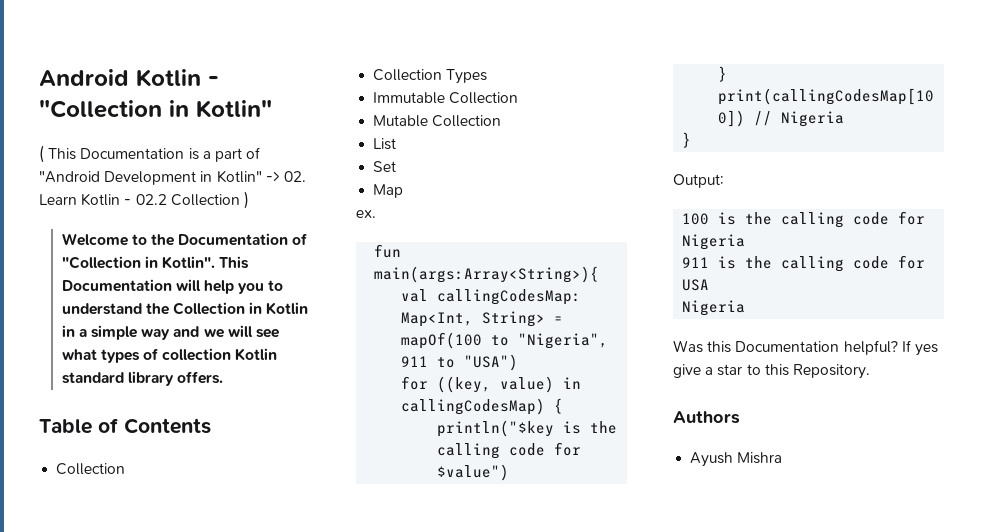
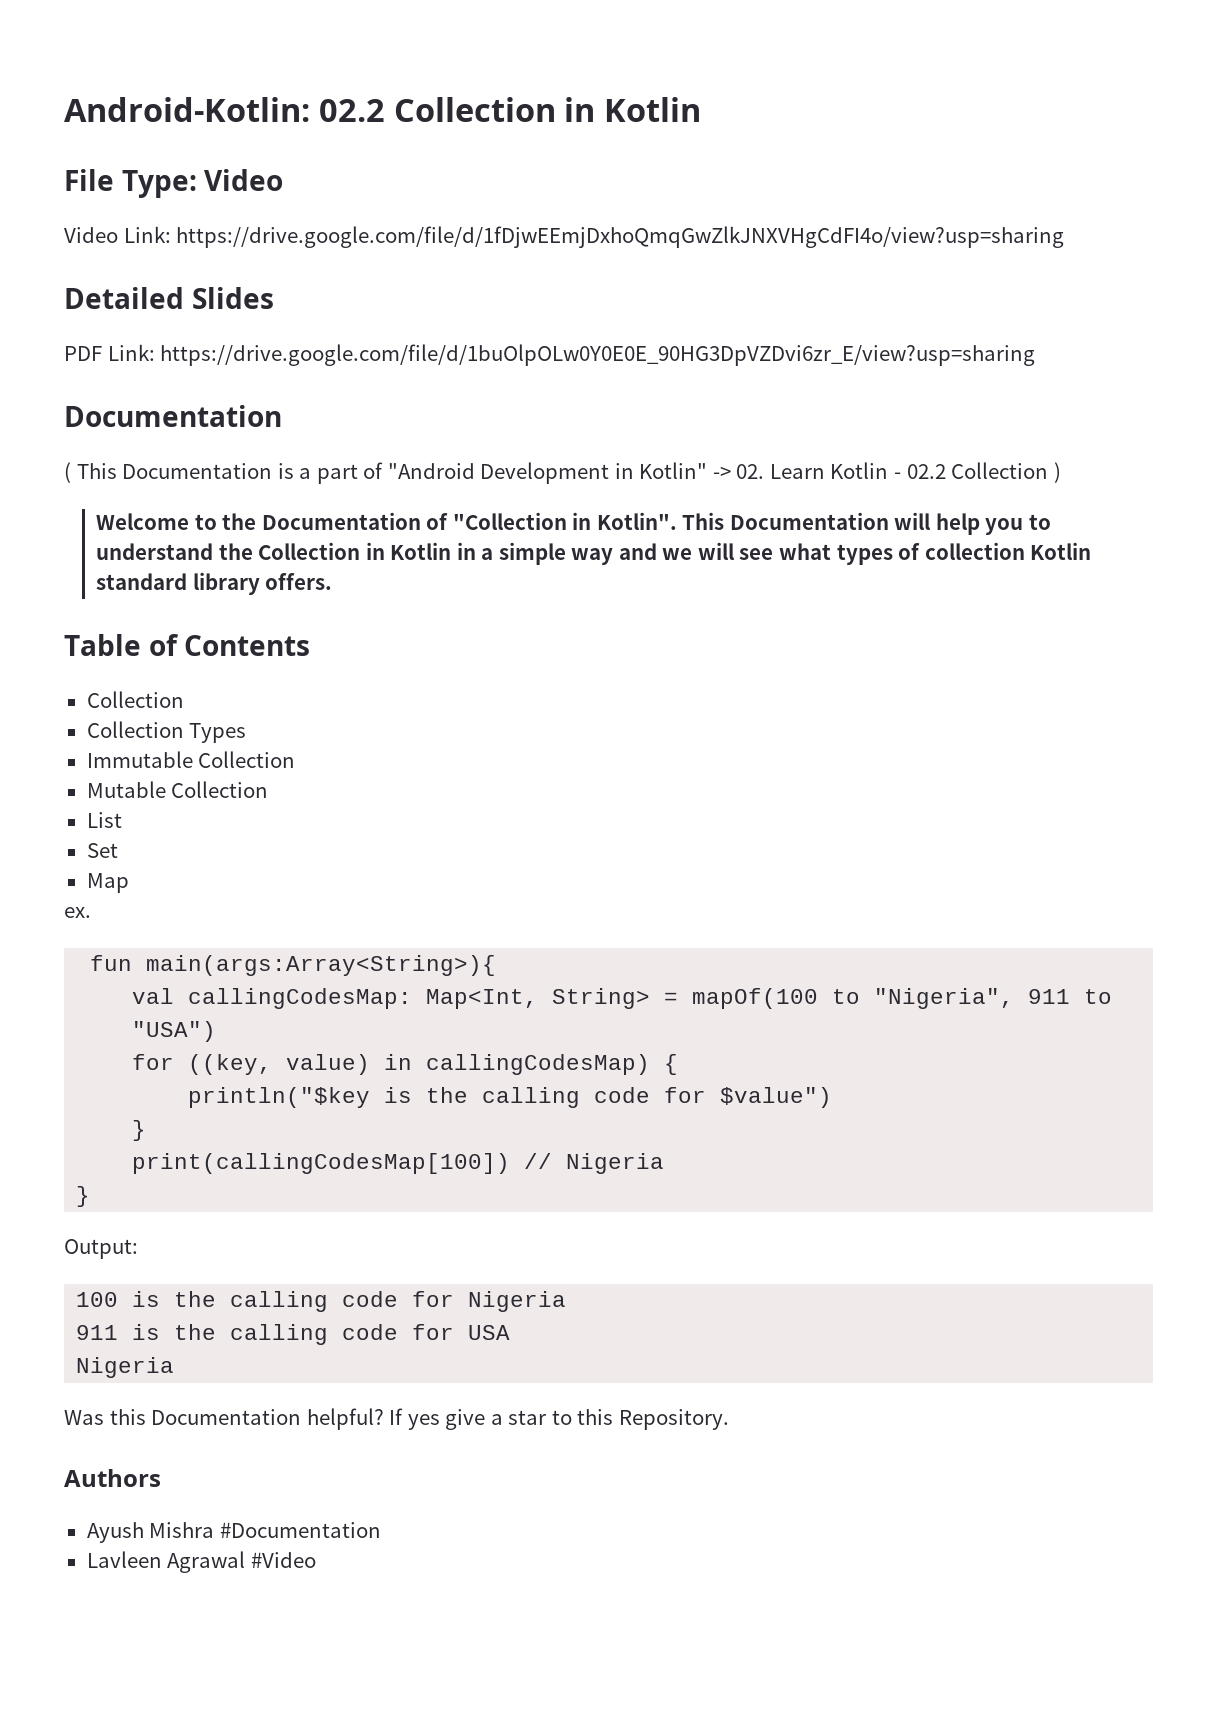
[39,69,219,87] [39,100,272,118] Android Kotlin - "Collection in Kotlin" -> [64,97,702,122] [64,169,284,198] [64,226,1065,248] [64,287,274,309] [64,344,1036,366] [64,405,282,427] Android-Kotlin: 02.2 Collection in Kotlin // File Type: Video // Video Link: https://drive.google.com/file/d/1fDjwEEmjDxhoQmqGwZlkJNXVHgCdFI4o/view?usp=sharing // Detailed Slides // PDF Link: https://drive.google.com/file/d/1buOlpOLw0Y0E0E_90HG3DpVZDvi6zr_E/view?usp=sharing // Documentation
(783, 458) none -> [219,1522,381,1538] [86,1551,316,1573] #Documentation // Lavleen Agrawal #Video

